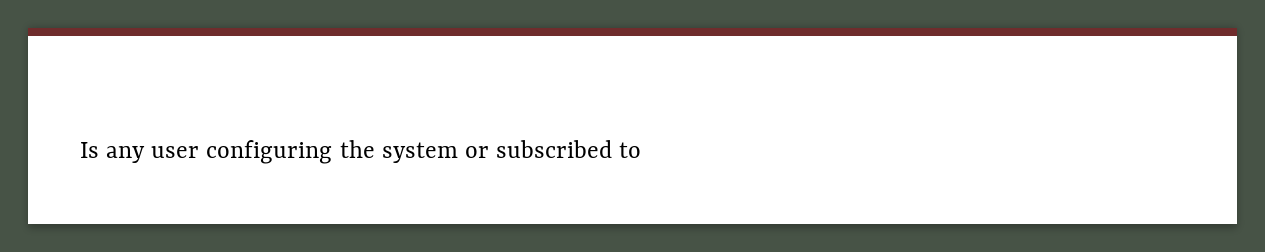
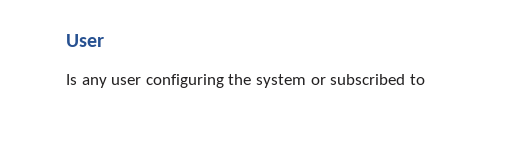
(80, 150) none -> [66,34,104,47] User //

